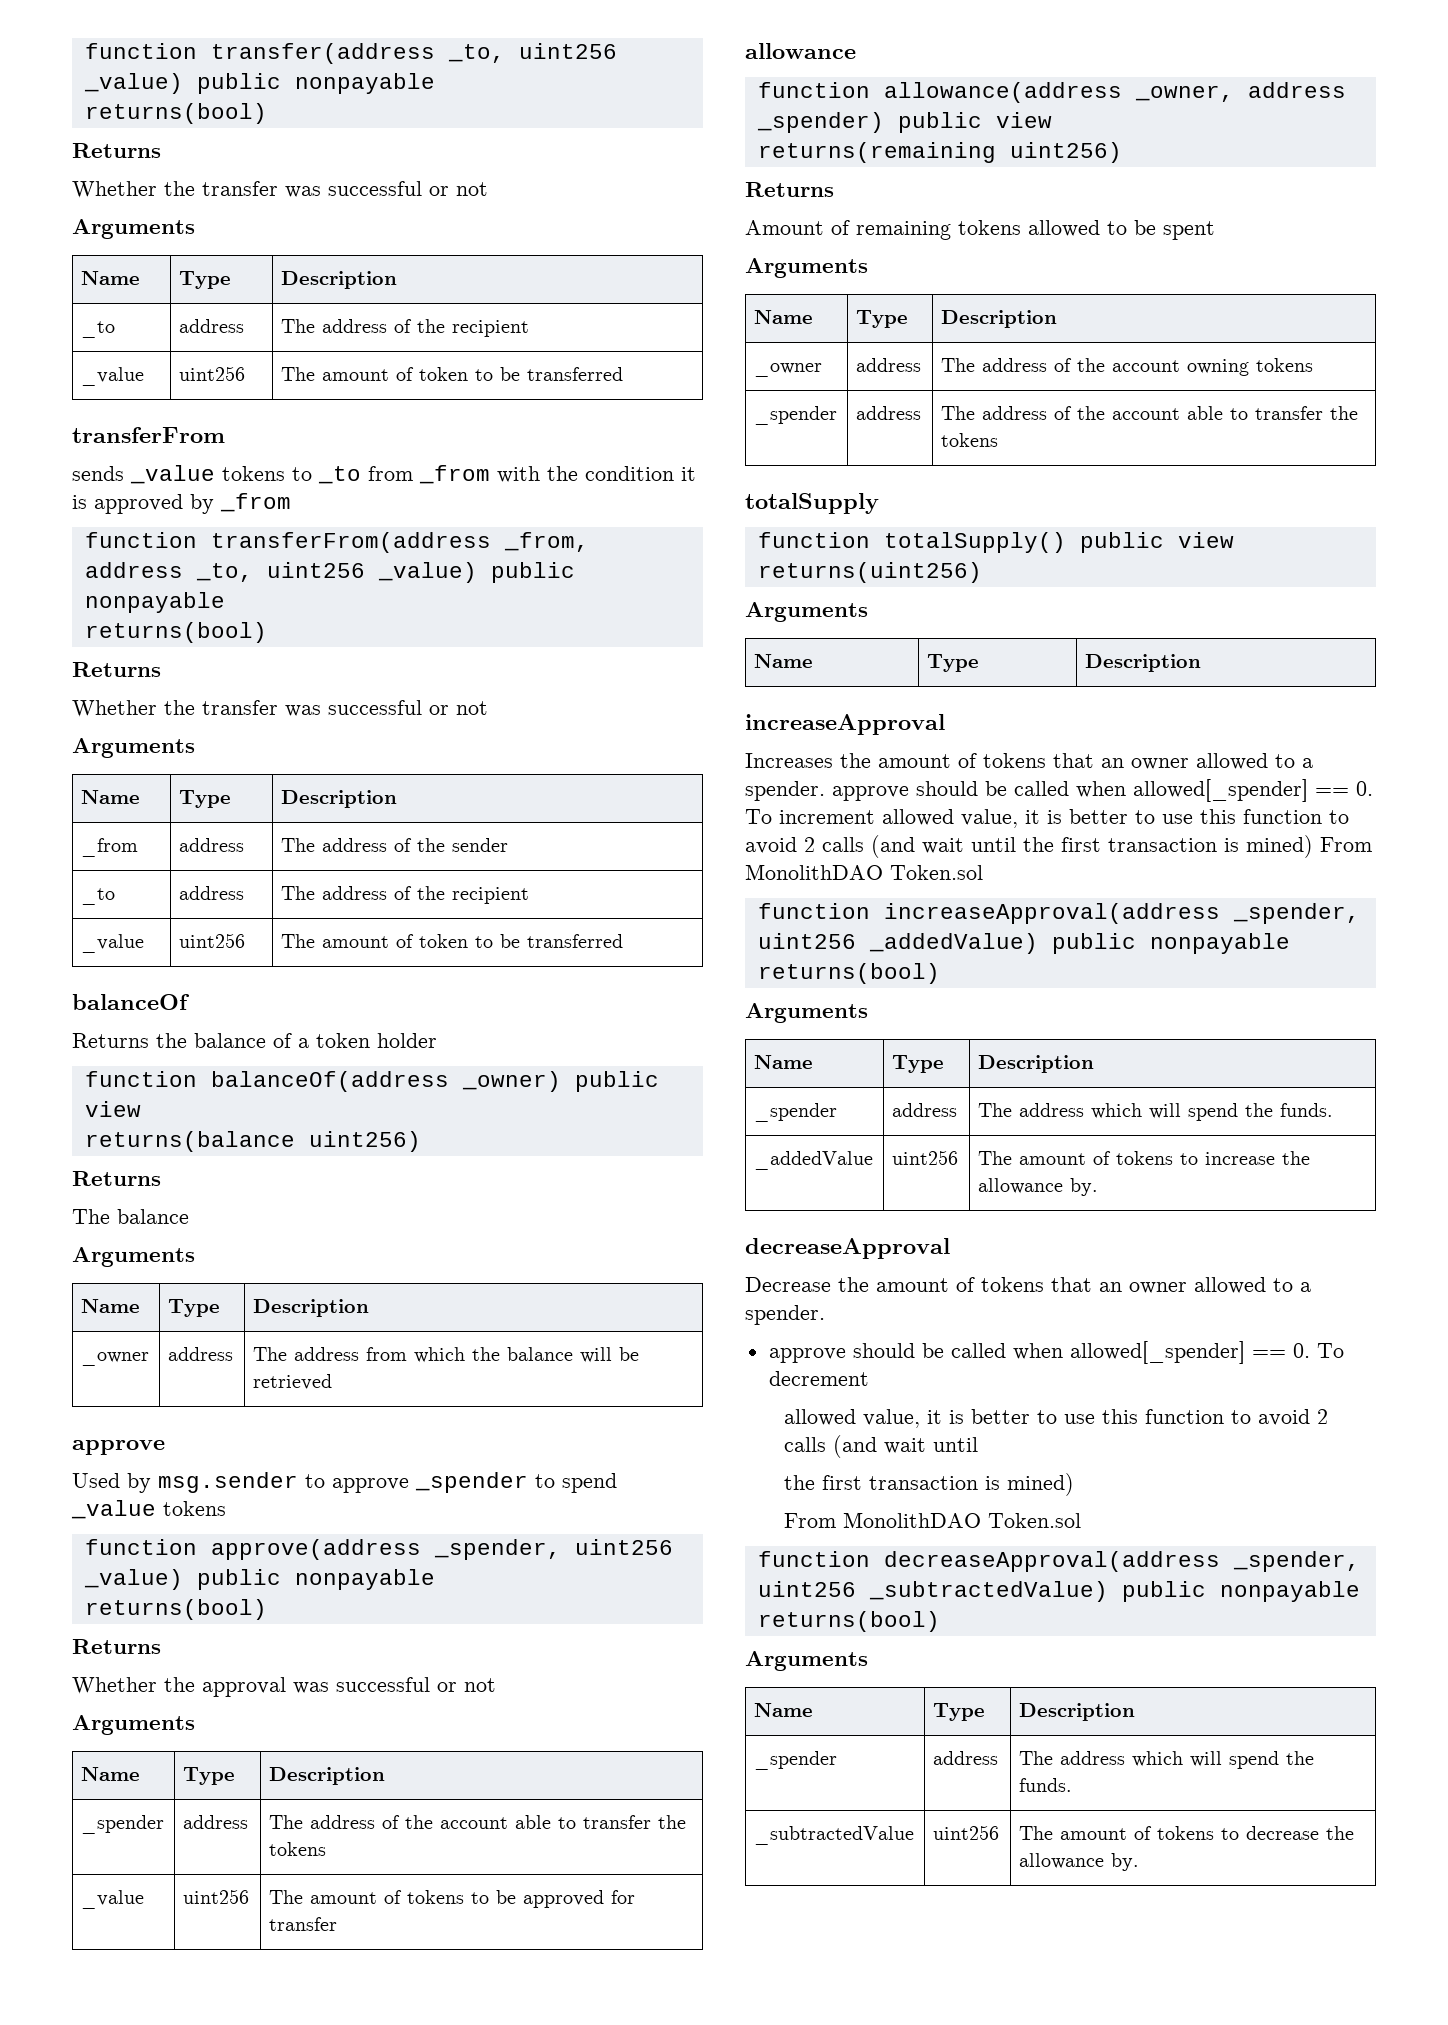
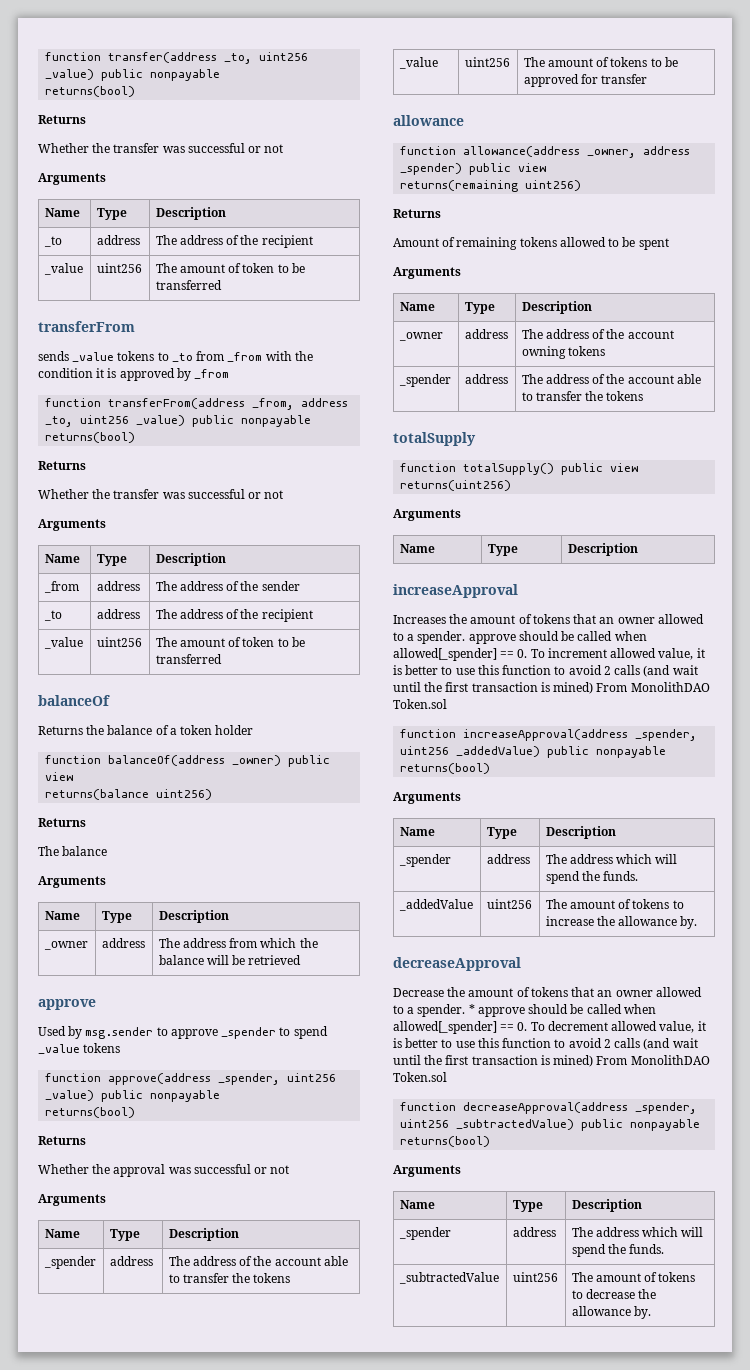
(825, 1315) // -> [468,1004,475,1014] *
(869, 1378) // -> (608, 1026) none
[783,1473,1074,1496] // the first transaction is mined) // -> [424,1055,594,1067] the first transaction is mined)

